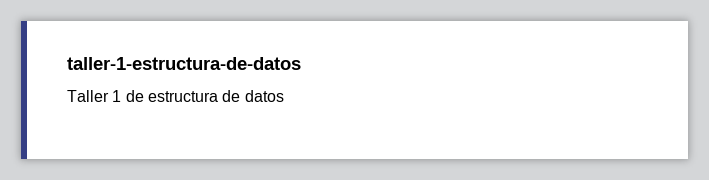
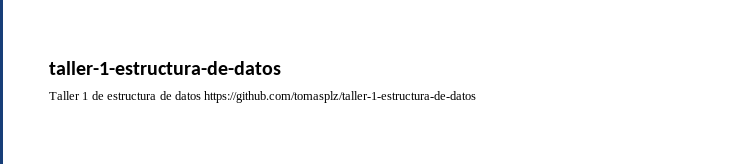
(284, 96) none -> [204,91,477,103] https://github.com/tomasplz/taller-1-estructura-de-datos

